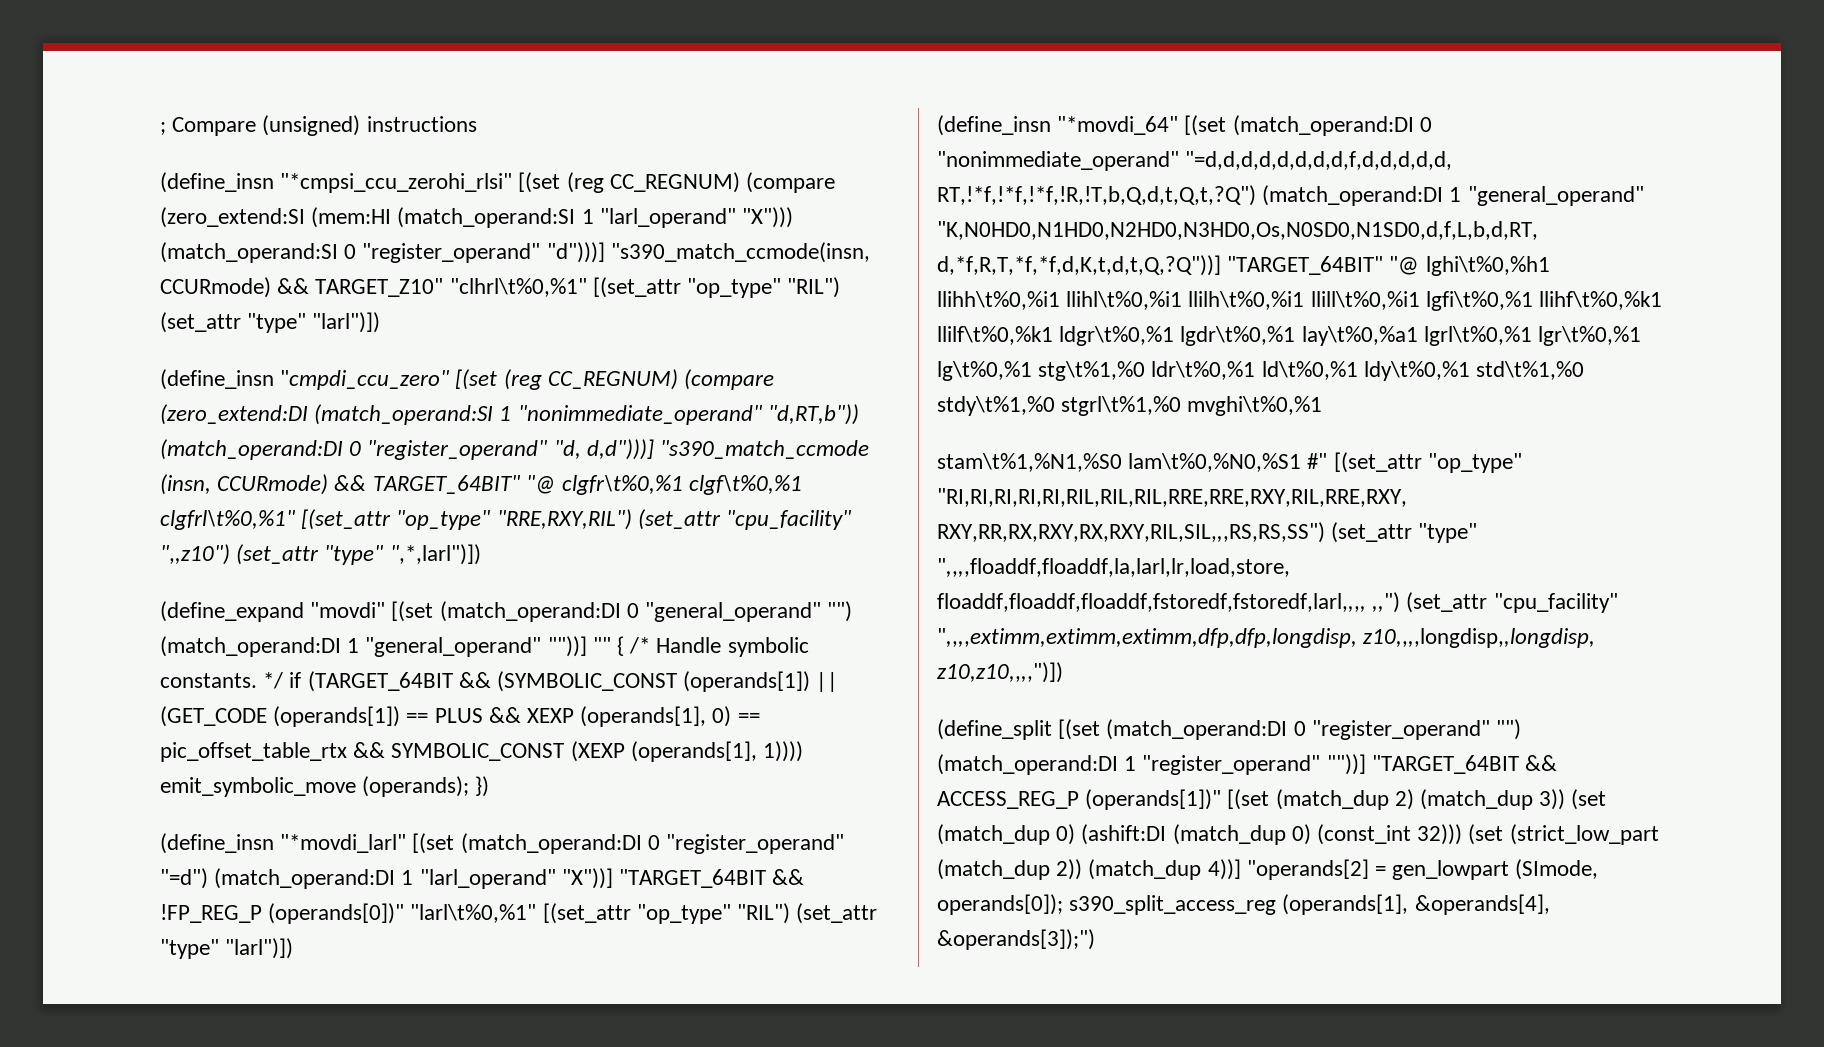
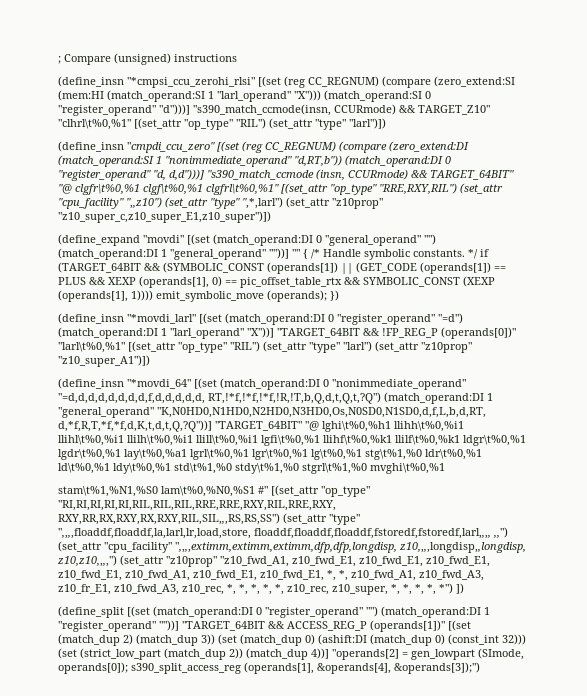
[389,544,481,565] ",*,larl")]) -> [242,197,383,209] [58,211,271,223] ",*,larl") (set_attr "z10prop" "z10_super_c,z10_super_E1,z10_super")])
[225,938,294,959] "larl")]) -> [343,341,472,353] [58,355,150,367] "larl") (set_attr "z10prop" "z10_super_A1")])
[937,662,1063,683] z10,z10,,,,")]) -> [57,555,490,567] [58,570,484,581] [58,583,464,595] z10,z10,,,,") (set_attr "z10prop" "z10_fwd_A1, z10_fwd_E1, z10_fwd_E1, z10_fwd_E1, z10_fwd_E1, z10_fwd_A1, z10_fwd_E1, z10_fwd_E1, *, *, z10_fwd_A1, z10_fwd_A3, z10_fr_E1, z10_fwd_A3, z10_rec, *, *, *, *, *, z10_rec, z10_super, *, *, *, *, *") ])

